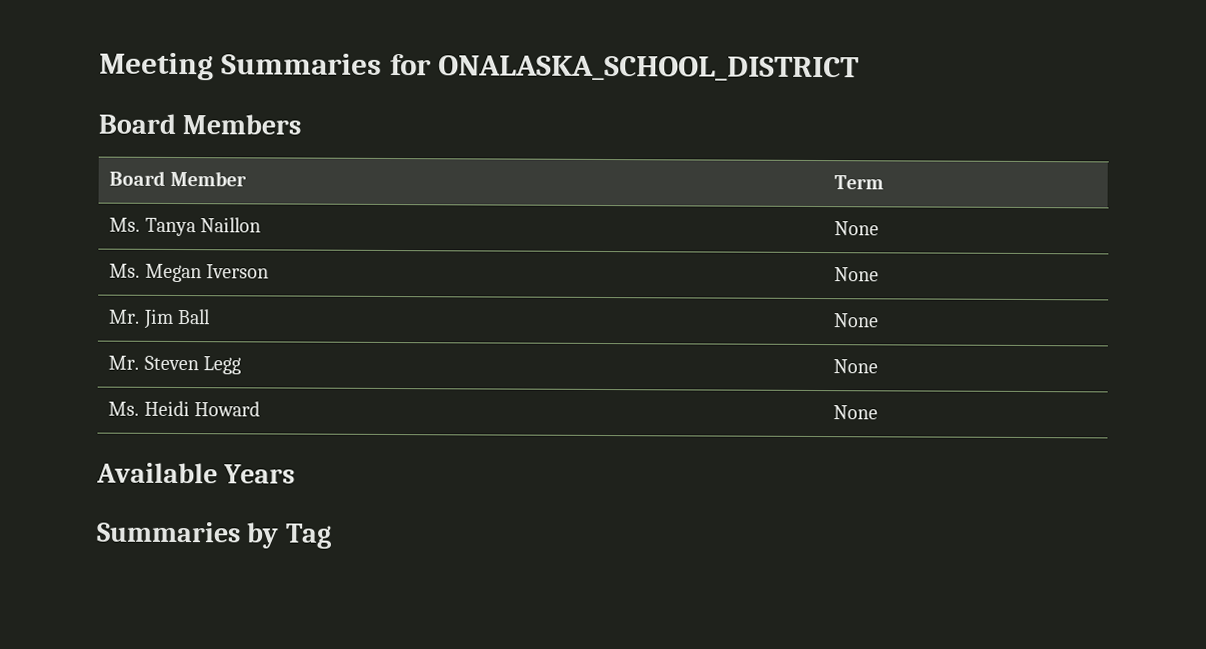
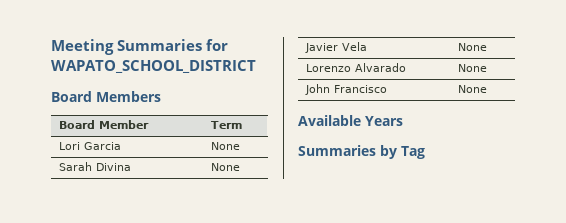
[438,55,860,82] ONALASKA_SCHOOL_DISTRICT -> [51,60,256,73] WAPATO_SCHOOL_DISTRICT
[109,217,262,237] [834,221,880,236] [109,263,270,283] [834,267,880,282] [108,308,212,329] [833,313,880,328] [108,355,242,375] [833,359,879,374] [108,400,261,417] Ms. Tanya Naillon | None // Ms. Megan Iverson | None // Mr. Jim Ball | None // Mr. Steven Legg | None // Ms. Heidi Howard -> [59,142,122,150] [211,142,241,150] [59,162,132,171] [211,163,241,171] [305,42,368,53] [458,43,488,51] [306,63,407,72] [458,64,488,72] [305,84,388,95] Lori Garcia | None // Sarah Divina | None // Javier Vela | None // Lorenzo Alvarado | None // John Francisco

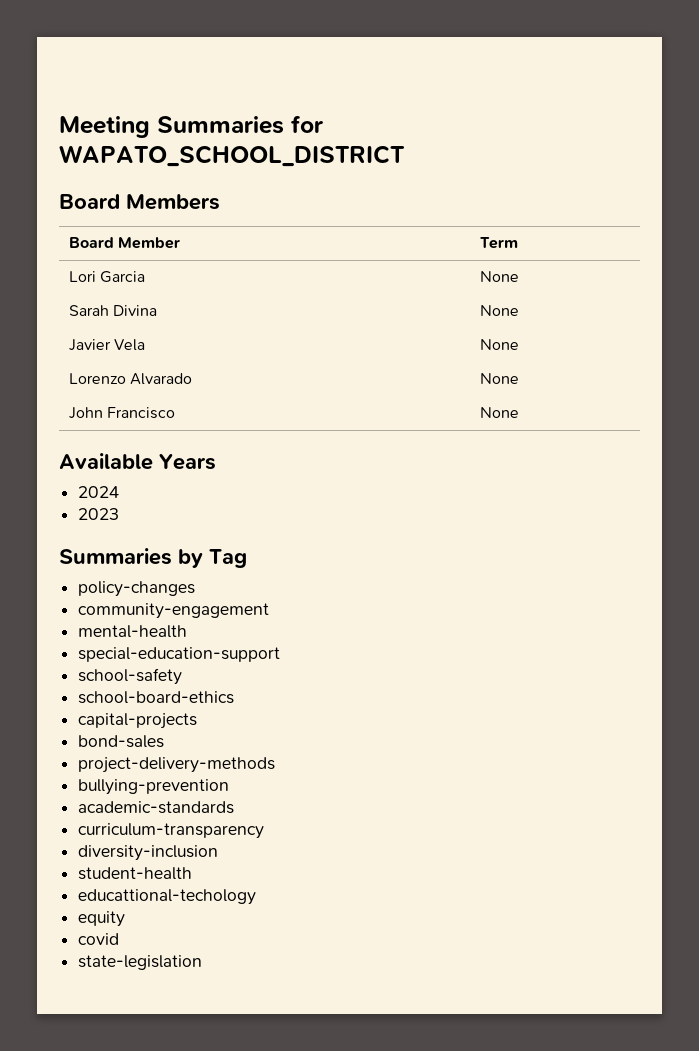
(403, 121) none -> [78,486,120,498] [78,508,120,520] // 2024 // 2023
(425, 152) none -> [78,581,196,597] [78,603,270,619] [78,625,188,638] [78,647,281,662] [78,668,183,685] [78,691,235,704] [78,713,198,729] [78,735,165,748] [78,757,276,773] [78,779,230,795] [78,801,235,814] [78,823,265,839] [78,845,219,861] [78,867,193,880] [78,889,257,905] [78,911,126,927] [78,933,120,945] [78,955,203,970] // policy-changes // community-engagement // mental-health // special-education-support // school-safety // school-board-ethics // capital-projects // bond-sales // project-delivery-methods // bullying-prevention // academic-standards // curriculum-transparency // diversity-inclusion // student-health // educattional-techology // equity // covid // state-legislation

